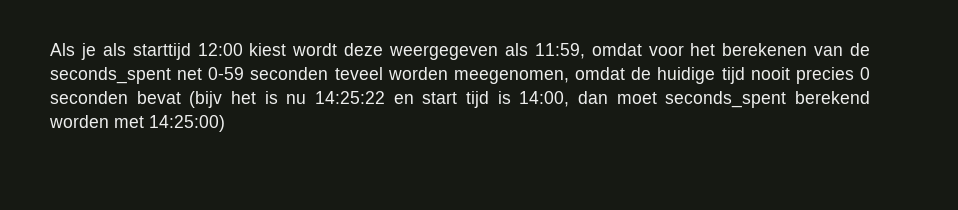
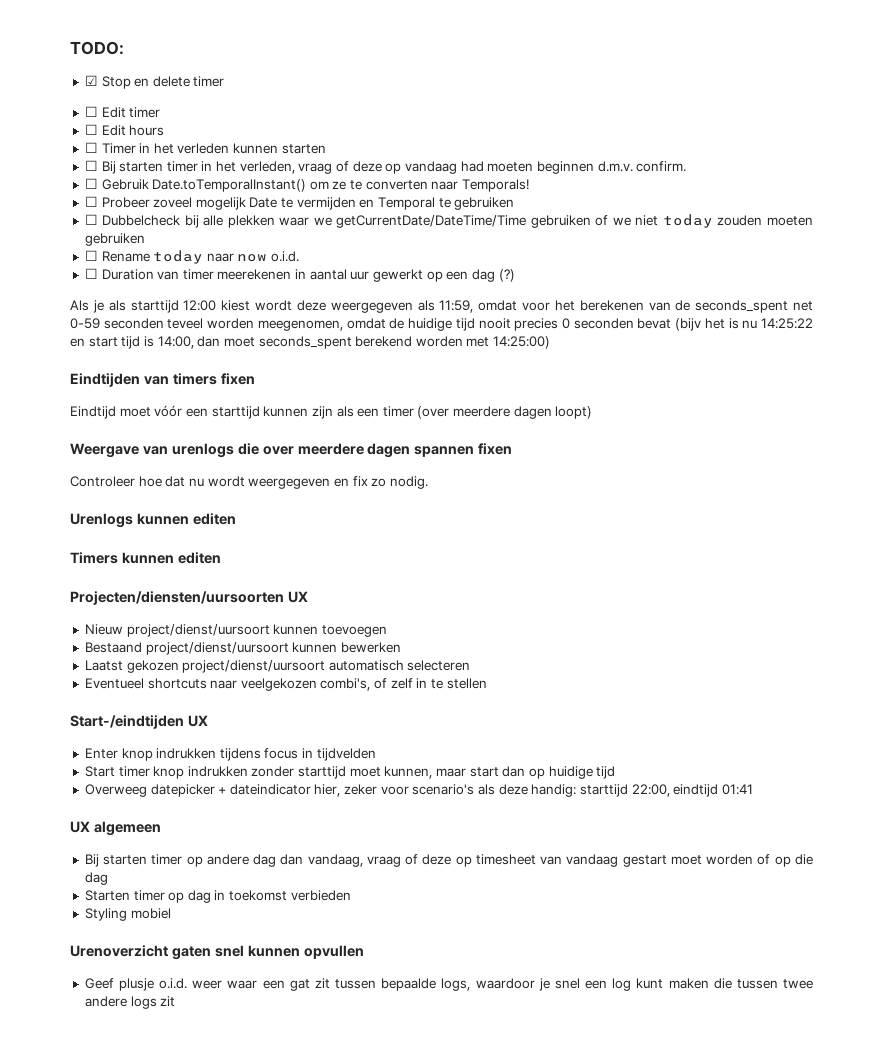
(50, 49) none -> [70,41,124,55] [84,75,225,89] [84,106,161,118] [84,124,165,136] [84,142,326,154] [84,160,687,174] [84,178,530,192] [84,196,515,210] [84,214,813,228] [84,233,145,246] [84,250,300,264] [84,268,515,282] TODO: // ☑ Stop en delete timer // ☐ Edit timer // ☐ Edit hours // ☐ Timer in het verleden kunnen starten // ☐ Bij starten timer in het verleden, vraag of deze op vandaag had moeten beginnen d.m.v. confirm. // ☐ Gebruik Date.toTemporalInstant() om ze te converten naar Temporals! // ☐ Probeer zoveel mogelijk Date te vermijden en Temporal te gebruiken // ☐ Dubbelcheck bij alle plekken waar we getCurrentDate/DateTime/Time gebruiken of we niet today zouden moeten gebruiken // ☐ Rename today naar now o.i.d. // ☐ Duration van timer meerekenen in aantal uur gewerkt op een dag (?) //
(225, 123) none -> [70,373,255,387] [70,405,593,419] [70,443,513,458] [70,476,428,489] [70,513,236,528] [70,552,221,564] [70,591,308,605] [84,624,387,637] [84,642,401,655] [84,660,471,673] [84,678,487,691] [70,715,208,729] [84,748,376,761] [84,766,616,779] [84,784,753,797] [70,821,161,836] [84,854,814,867] [84,872,108,885] [84,890,351,903] [84,908,171,921] [70,945,364,960] [84,978,814,991] [84,996,176,1009] // Eindtijden van timers fixen // Eindtijd moet vóór een starttijd kunnen zijn als een timer (over meerdere dagen loopt) // Weergave van urenlogs die over meerdere dagen spannen fixen // Controleer hoe dat nu wordt weergegeven en fix zo nodig. // Urenlogs kunnen editen // Timers kunnen editen // Projecten/diensten/uursoorten UX // Nieuw project/dienst/uursoort kunnen toevoegen // Bestaand project/dienst/uursoort kunnen bewerken // Laatst gekozen project/dienst/uursoort automatisch selecteren // Eventueel shortcuts naar veelgekozen combi's, of zelf in te stellen // Start-/eindtijden UX // Enter knop indrukken tijdens focus in tijdvelden // Start timer knop indrukken zonder starttijd moet kunnen, maar start dan op huidige tijd // Overweeg datepicker + dateindicator hier, zeker voor scenario's als deze handig: starttijd 22:00, eindtijd 01:41 // UX algemeen // Bij starten timer op andere dag dan vandaag, vraag of deze op timesheet van vandaag gestart moet worden of op die dag // Starten timer op dag in toekomst verbieden // Styling mobiel // Urenoverzicht gaten snel kunnen opvullen // Geef plusje o.i.d. weer waar een gat zit tussen bepaalde logs, waardoor je snel een log kunt maken die tussen twee andere logs zit

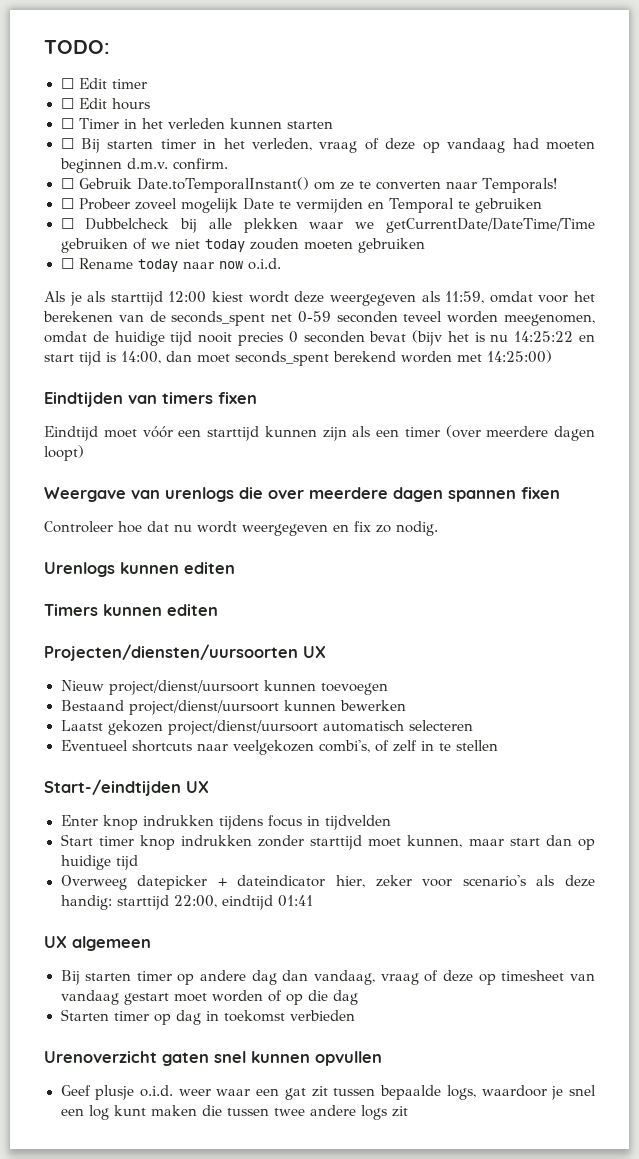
[84,75,225,89] // ☑ Stop en delete timer -> (110, 47) none
[84,268,515,282] // ☐ Duration van timer meerekenen in aantal uur gewerkt op een dag (?) -> (281, 264) none
[84,908,171,921] // Styling mobiel -> (355, 1015) none

